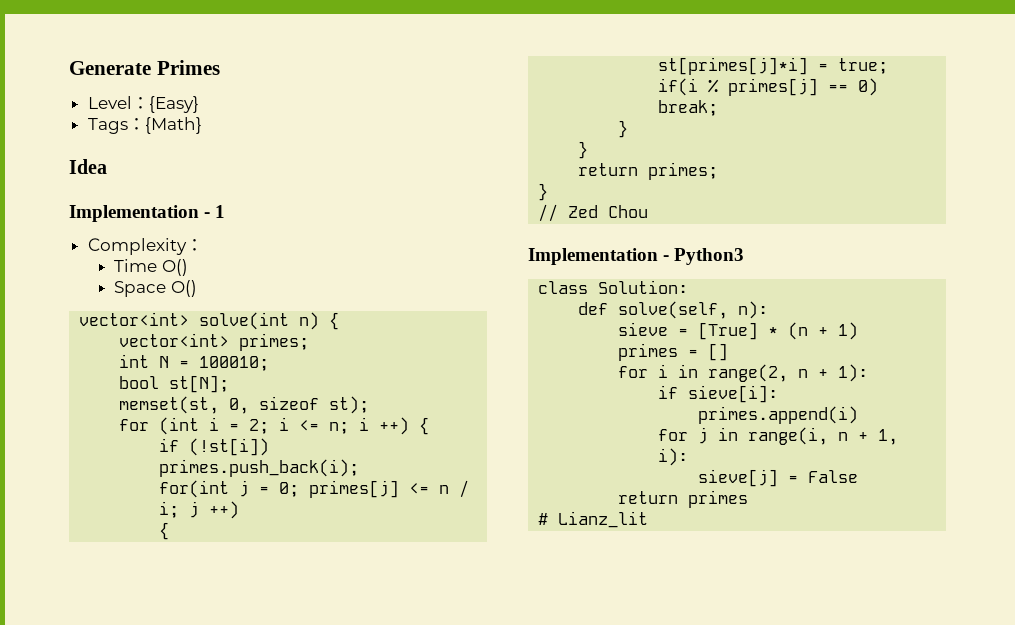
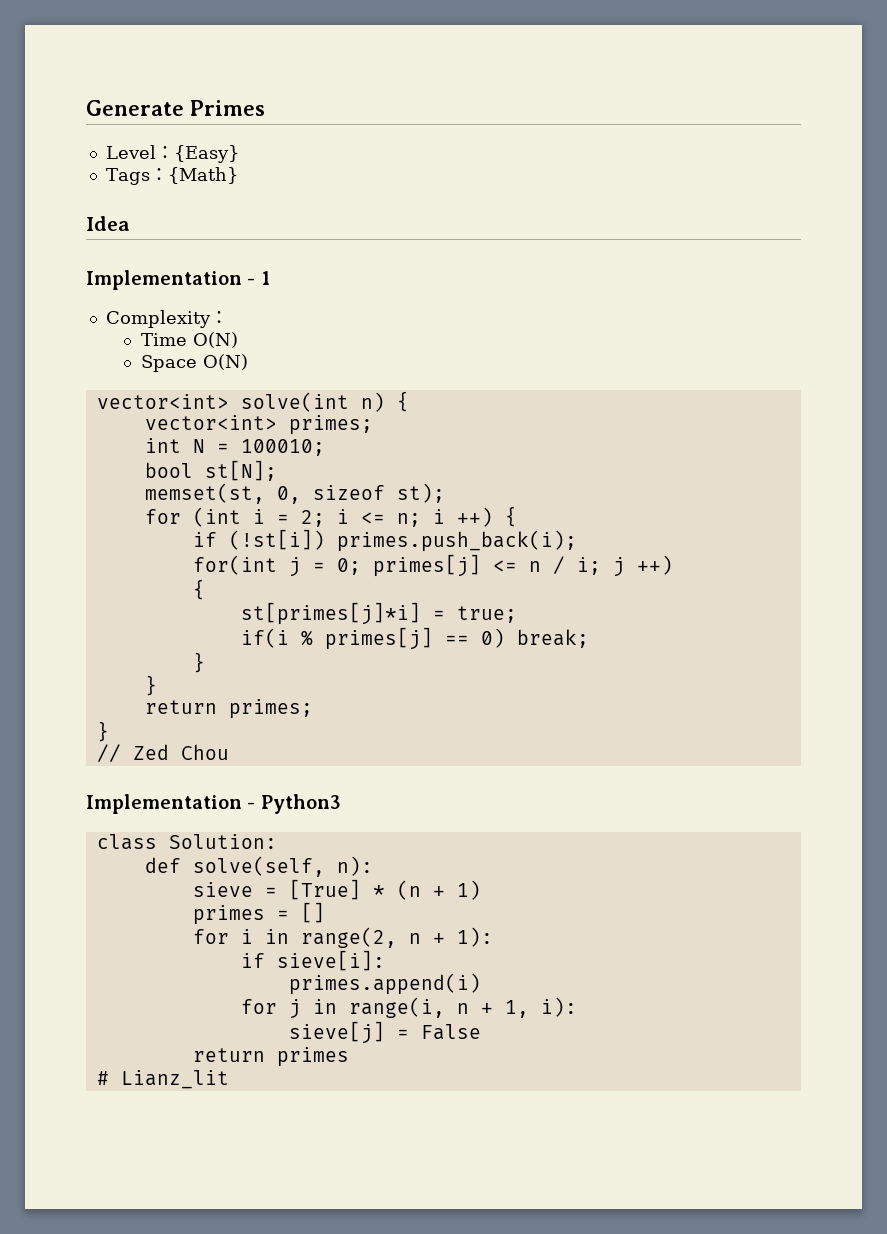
[161,259,188,276] O() -> [192,332,238,348] O(N)
[170,280,197,297] O() -> [202,354,248,370] O(N)

